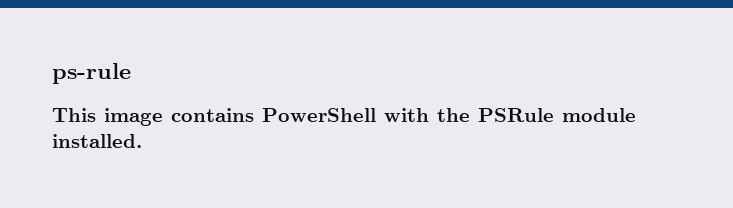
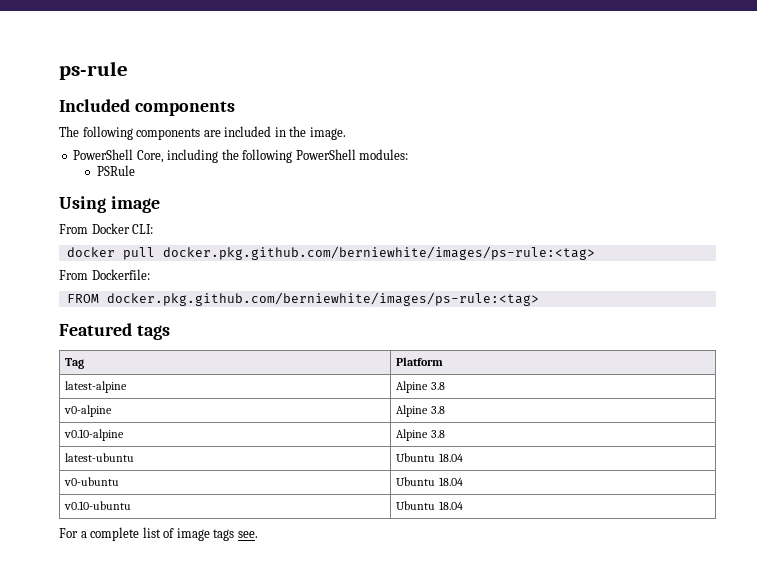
[52,108,636,126] [52,134,142,148] This image contains PowerShell with the PSRule module installed. -> [59,99,235,116] [59,126,346,140] [73,149,409,163] [96,165,135,176] [59,196,160,213] [59,223,154,234] [66,246,595,260] [59,269,150,280] [66,292,539,306] [59,323,170,340] [65,358,85,369] [396,357,444,366] [65,381,128,393] [396,381,445,393] [64,405,113,417] [396,405,445,417] [64,429,125,441] [396,429,445,441] [65,453,135,462] [396,453,463,462] [64,477,120,486] [396,477,463,486] [64,501,132,510] [396,501,463,510] [59,527,258,541] Included components // The following components are included in the image. // PowerShell Core, including the following PowerShell modules: // PSRule // Using image // From Docker CLI: // docker pull docker.pkg.github.com/berniewhite/images/ps-rule:<tag> // From Dockerfile: // FROM docker.pkg.github.com/berniewhite/images/ps-rule:<tag> // Featured tags // Tag | Platform // latest-alpine | Alpine 3.8 // v0-alpine | Alpine 3.8 // v0.10-alpine | Alpine 3.8 // latest-ubuntu | Ubuntu 18.04 // v0-ubuntu | Ubuntu 18.04 // v0.10-ubuntu | Ubuntu 18.04 // For a complete list of image tags see.

